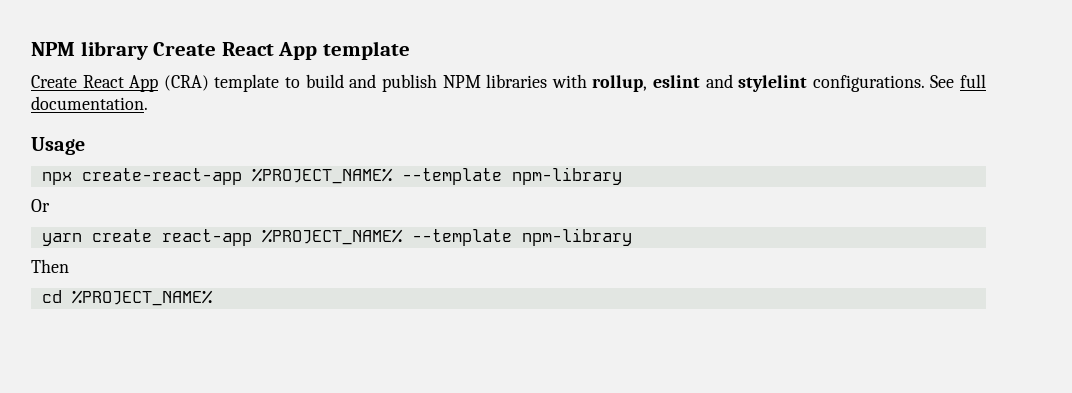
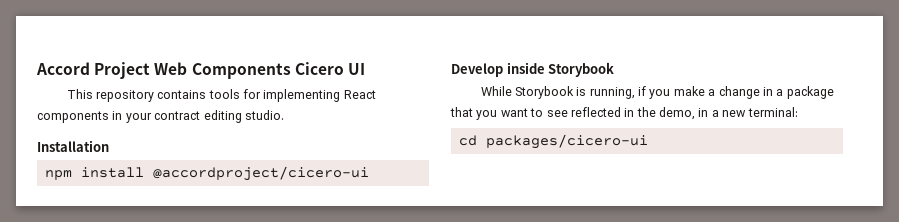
[31,41,410,60] [31,74,986,92] [31,96,148,110] [31,137,85,155] [41,167,622,185] [31,199,50,212] [41,228,632,246] [31,259,69,273] NPM library Create React App template // Create React App (CRA) template to build and publish NPM libraries with rollup, eslint and stylelint configurations. See full documentation. // Usage // npx create-react-app %PROJECT_NAME% --template npm-library // Or // yarn create react-app %PROJECT_NAME% --template npm-library // Then -> [36,62,365,79] [66,89,376,102] [37,110,284,123] [37,140,109,152] [44,166,369,181] [451,62,615,77] [480,86,834,99] [450,107,798,120] Accord Project Web Components Cicero UI // This repository contains tools for implementing React components in your contract editing studio. // Installation // npm install @accordproject/cicero-ui // Develop inside Storybook // While Storybook is running, if you make a change in a package that you want to see reflected in the demo, in a new terminal:
[71,290,213,306] %PROJECT_NAME% -> [485,134,648,149] packages/cicero-ui

